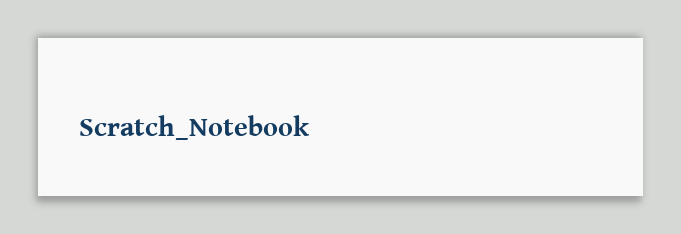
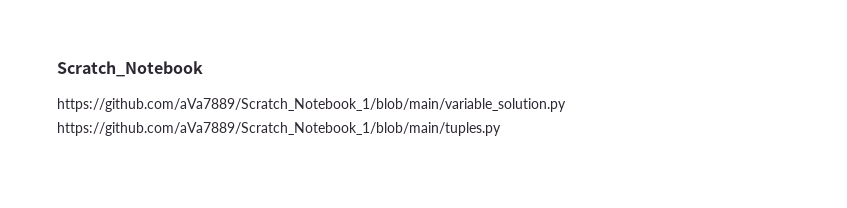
(310, 127) none -> [57,98,566,112] [57,122,501,136] // https://github.com/aVa7889/Scratch_Notebook_1/blob/main/variable_solution.py https://github.com/aVa7889/Scratch_Notebook_1/blob/main/tuples.py

